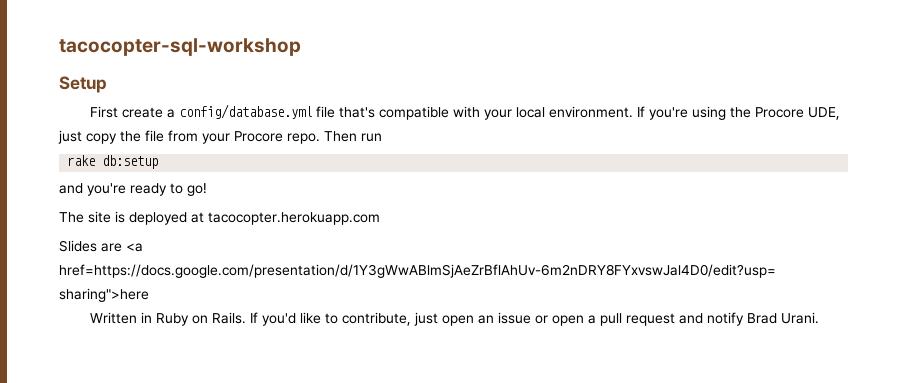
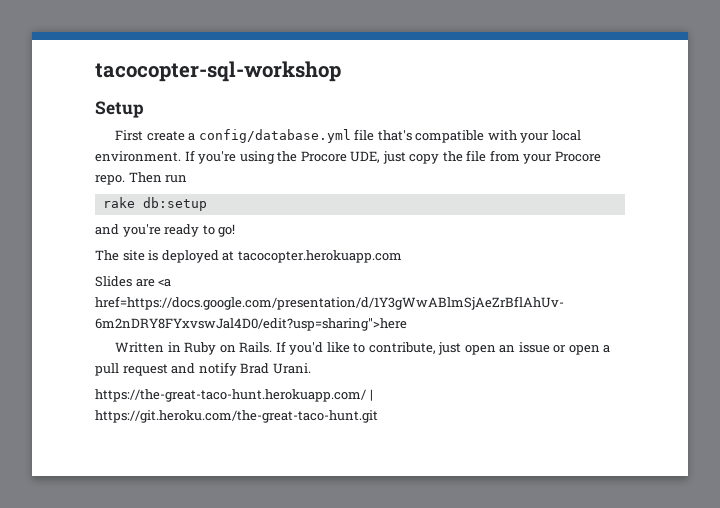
(820, 318) none -> [95,389,373,402] [95,410,378,423] // https://the-great-taco-hunt.herokuapp.com/ | https://git.heroku.com/the-great-taco-hunt.git

